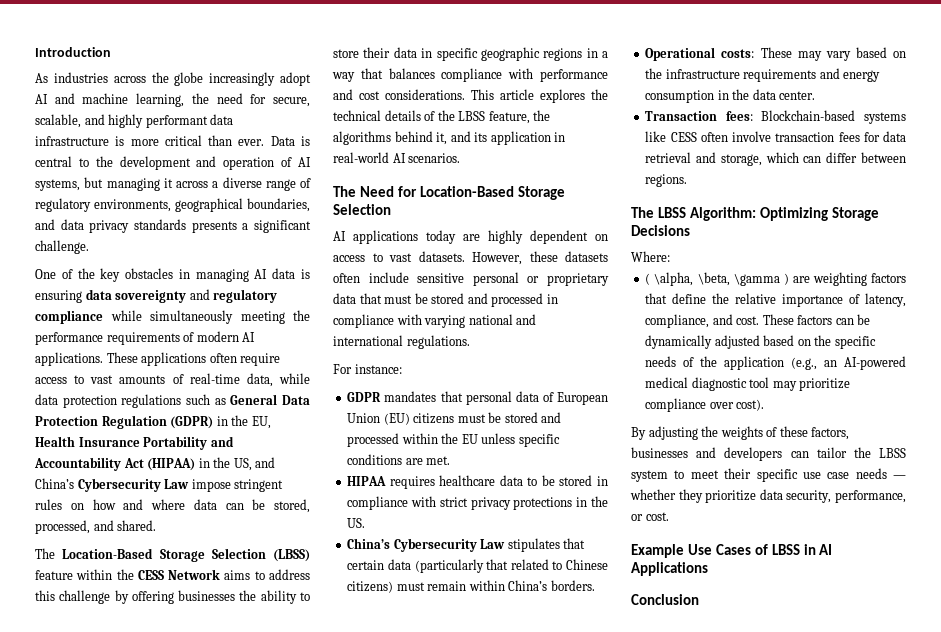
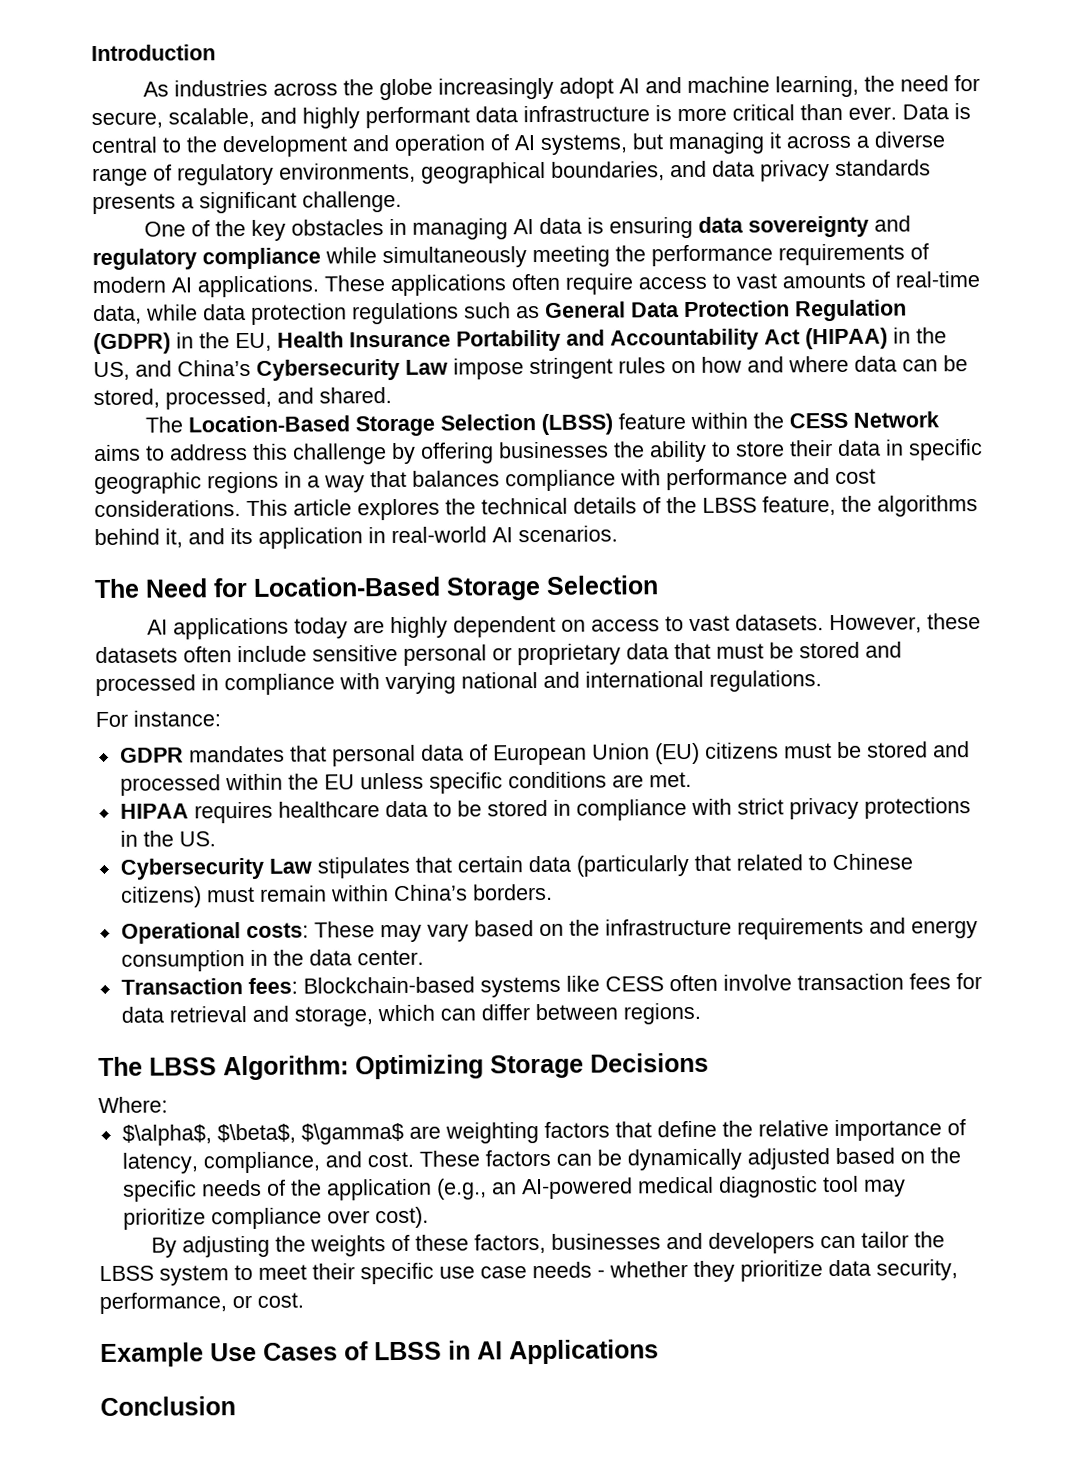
[347,538,391,549] China’s -> (216, 839) none
[645,272,789,286] ( \alpha, \beta, \gamma ) -> [121,1122,404,1146] $\alpha$, $\beta$, $\gamma$
[893,475,906,479] — -> [597,1269,605,1278] -

